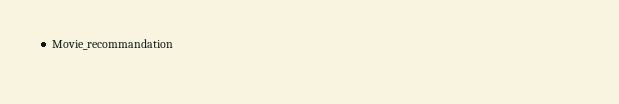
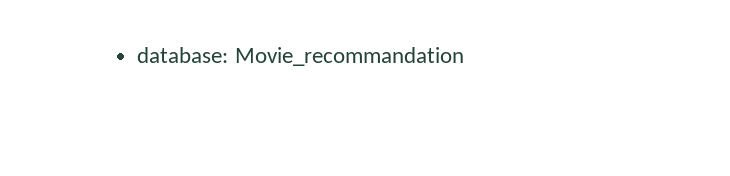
(52, 44) none -> [137,47,229,63] database:

